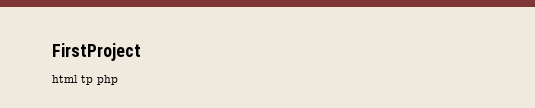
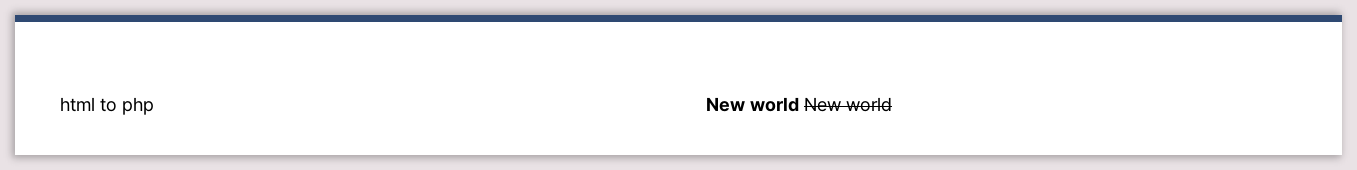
[52,43,141,61] [52,75,118,85] FirstProject // html tp php -> [60,97,154,115] [706,97,892,112] html to php // New world New world

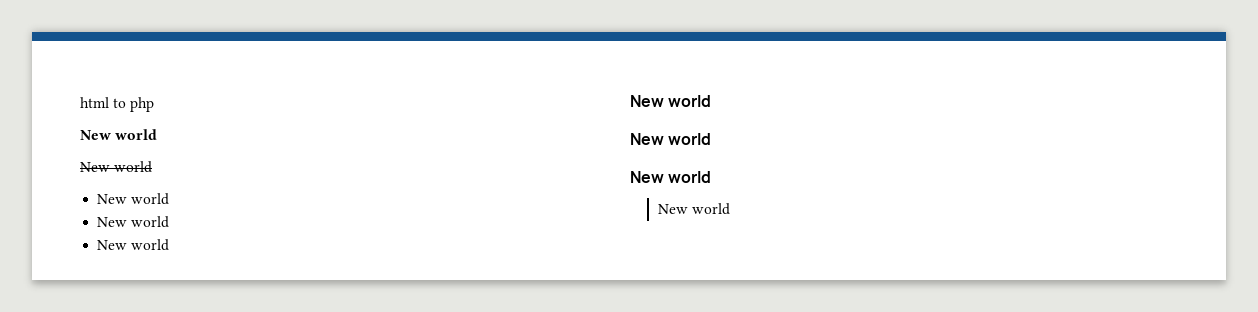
[804,97,892,112] New world -> [80,161,153,173] [97,193,170,205] [97,216,170,228] [97,239,170,251] [630,95,712,107] [630,133,712,145] [630,171,712,183] [658,203,731,215] // New world // New world // New world // New world // New world // New world // New world // New world

